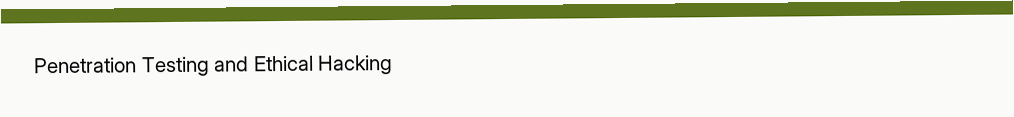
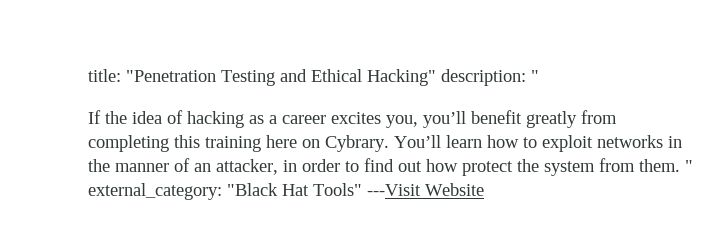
[33,57,137,74] Penetration -> [88,69,216,82] title: "Penetration
[317,55,394,75] Hacking -> [367,69,539,86] [88,110,617,128] [88,135,682,152] [88,158,693,176] [88,183,484,200] Hacking" description: " // If the idea of hacking as a career excites you, you’ll benefit greatly from completing this training here on Cybrary. You’ll learn how to exploit networks in the manner of an attacker, in order to find out how protect the system from them. " external_category: "Black Hat Tools" ---Visit Website

